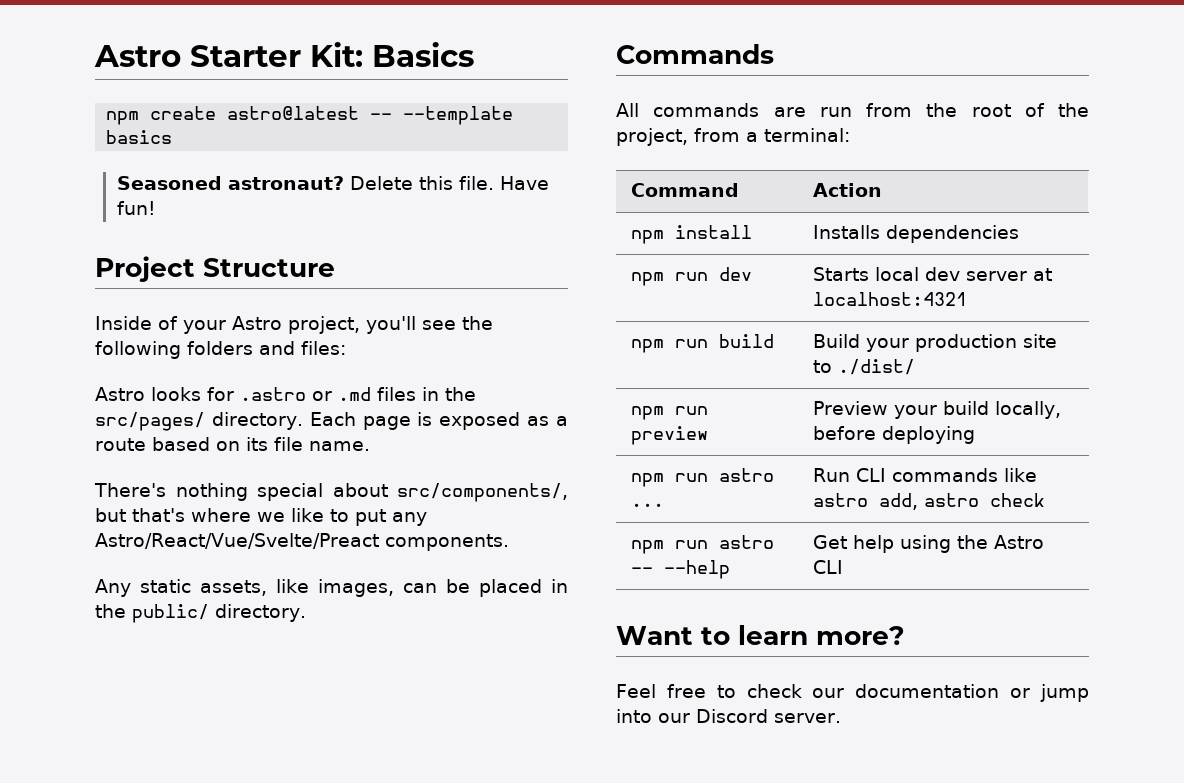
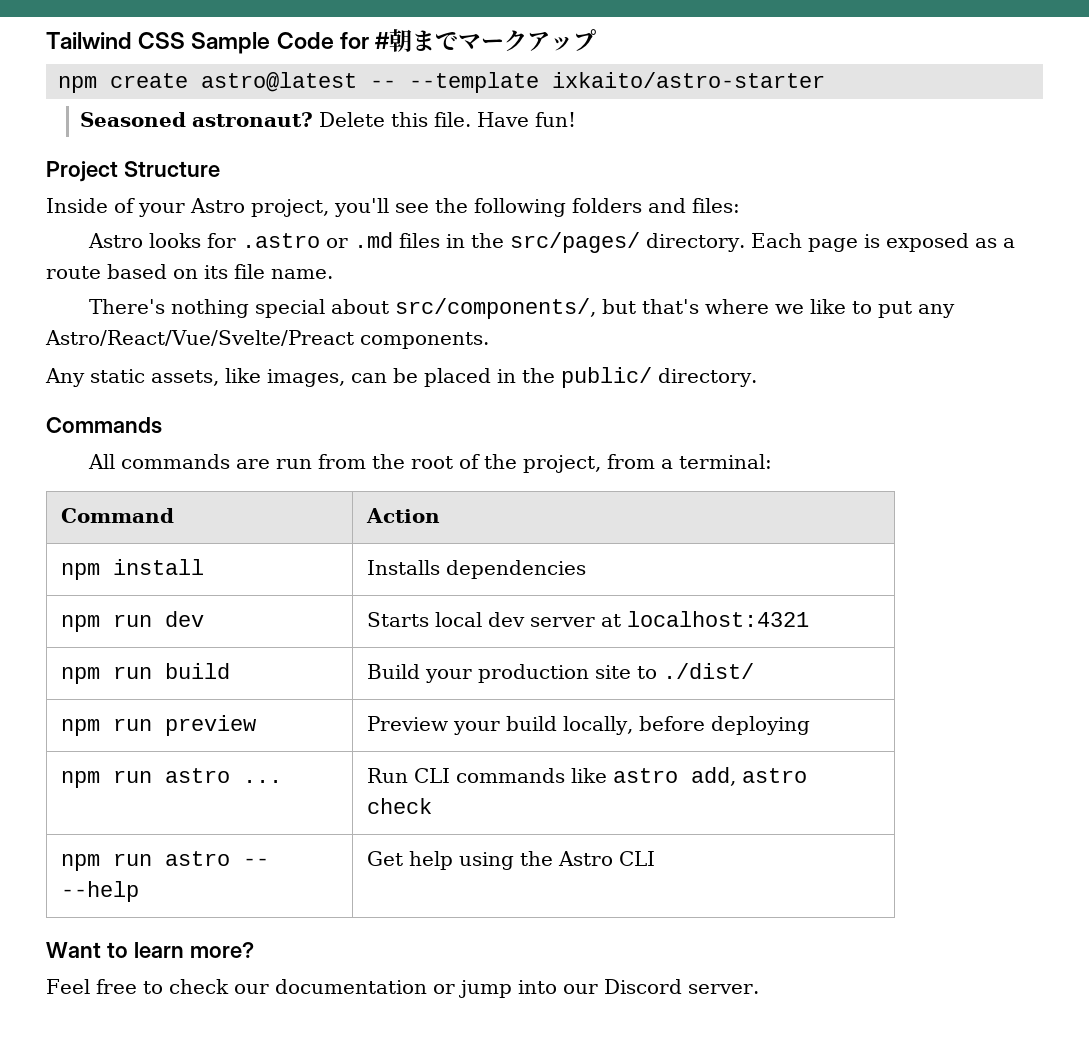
[94,42,474,67] Astro Starter Kit: Basics -> [46,29,597,54] Tailwind CSS Sample Code for #朝までマークアップ
[106,130,173,144] basics -> [552,72,825,88] ixkaito/astro-starter

